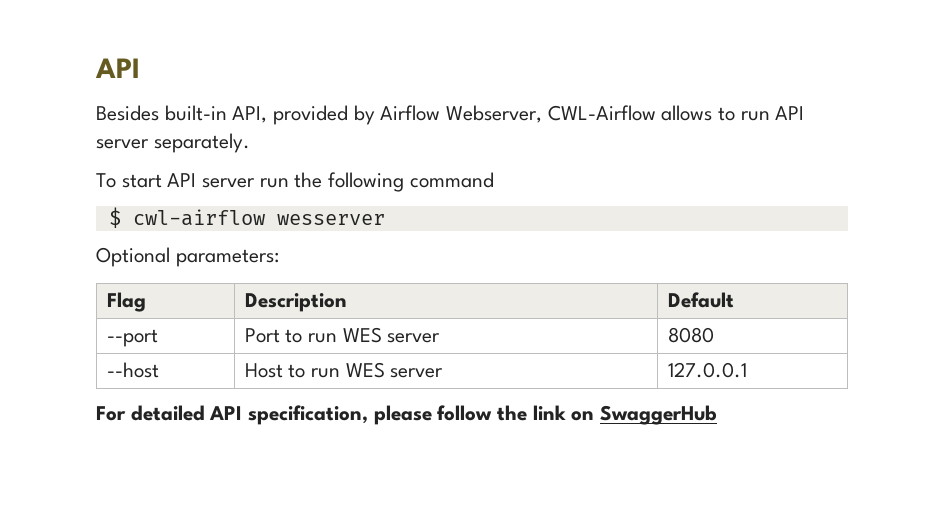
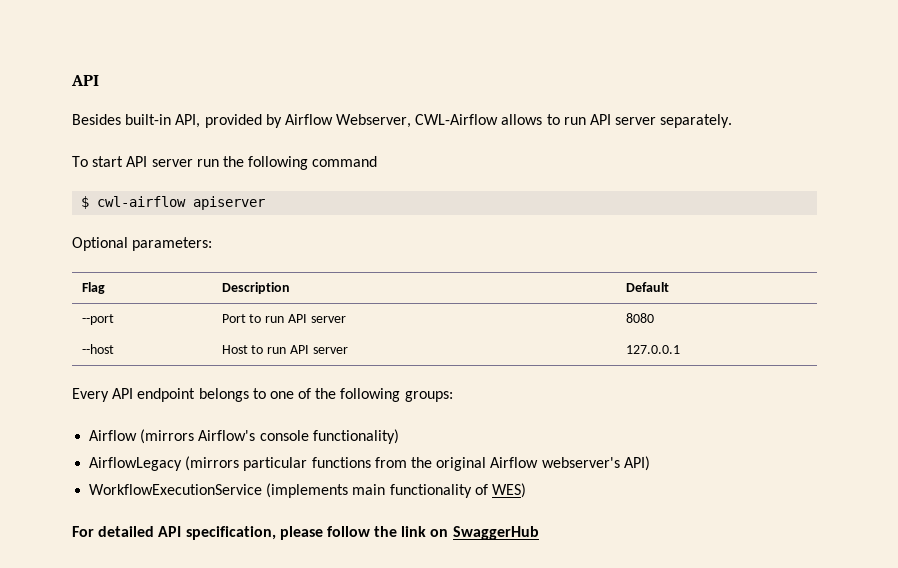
[276,214,385,225] wesserver -> [193,196,266,210] apiserver
[342,327,382,343] WES -> [288,314,308,323] API
[345,362,385,378] WES -> [290,345,310,354] API
(747, 370) none -> [72,388,453,402] [89,429,399,444] [89,456,650,471] [89,483,526,498] // Every API endpoint belongs to one of the following groups: // Airflow (mirrors Airflow's console functionality) // AirflowLegacy (mirrors particular functions from the original Airflow webserver's API) // WorkflowExecutionService (implements main functionality of WES)

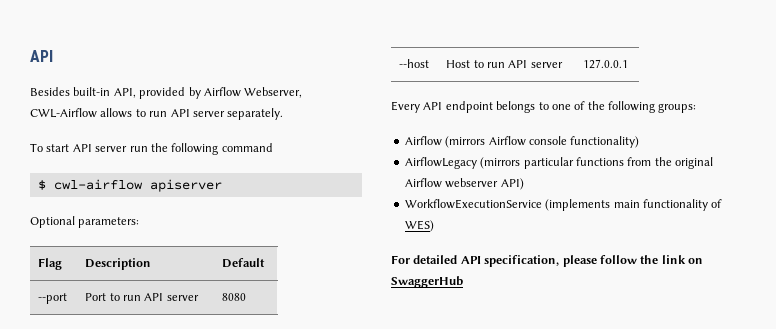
[198,430,256,441] Airflow's -> [488,136,526,146] Airflow
[541,457,620,468] webserver's -> [445,178,499,188] webserver

